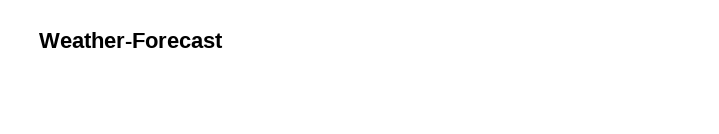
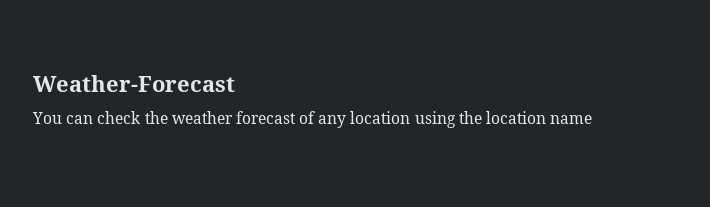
(223, 40) none -> [32,111,593,128] // You can check the weather forecast of any location using the location name

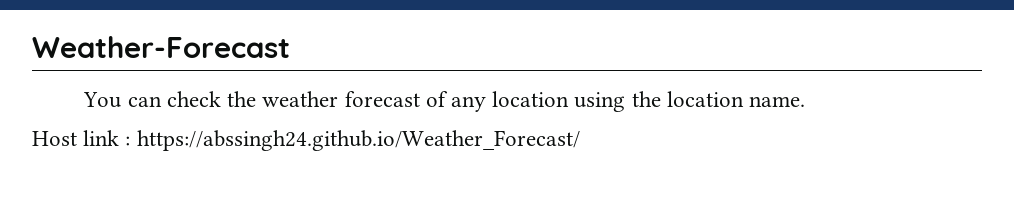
[550,115,593,124] name -> [749,96,806,107] [32,130,580,151] name. // Host link : https://abssingh24.github.io/Weather_Forecast/

